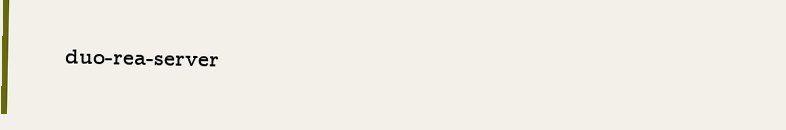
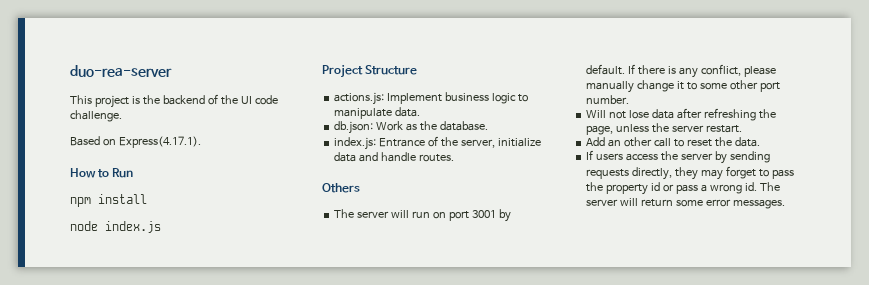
(220, 58) none -> [70,94,278,108] [70,110,122,122] [70,136,201,148] [70,168,134,178] [70,194,147,207] [70,221,161,233] [322,64,418,78] [334,92,528,105] [334,107,421,119] [334,121,488,134] [334,136,541,150] [334,152,455,162] [322,183,360,193] [334,209,511,222] [586,64,776,78] [586,80,780,93] [586,95,630,104] [586,108,776,121] [586,123,742,135] [586,137,760,147] [586,150,770,164] [586,166,794,180] [586,182,780,195] [586,198,785,209] // This project is the backend of the UI code challenge. // Based on Express(4.17.1). // How to Run // npm install // node index.js // Project Structure // actions.js: Implement business logic to manipulate data. // db.json: Work as the database. // index.js: Entrance of the server, initialize data and handle routes. // Others // The server will run on port 3001 by default. If there is any conflict, please manually change it to some other port number. // Will not lose data after refreshing the page, unless the server restart. // Add an other call to reset the data. // If users access the server by sending requests directly, they may forget to pass the property id or pass a wrong id. The server will return some error messages.

